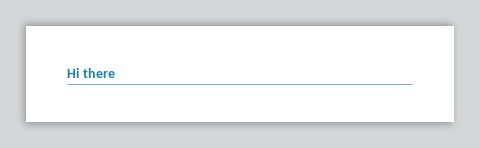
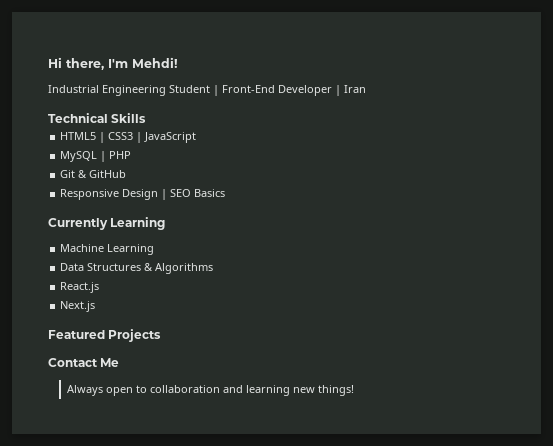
[82,68,115,78] there -> [66,57,178,70] [48,85,366,96] [48,113,147,123] [60,132,197,143] [60,151,132,162] [60,170,127,178] [60,189,226,200] [48,217,166,230] [60,244,155,255] [60,263,214,274] [60,282,100,293] [60,301,96,312] [48,329,162,342] [48,358,120,367] [67,385,355,396] there, I'm Mehdi! // Industrial Engineering Student | Front-End Developer | Iran // Technical Skills // HTML5 | CSS3 | JavaScript // MySQL | PHP // Git & GitHub // Responsive Design | SEO Basics // Currently Learning // Machine Learning // Data Structures & Algorithms // React.js // Next.js // Featured Projects // Contact Me // Always open to collaboration and learning new things!

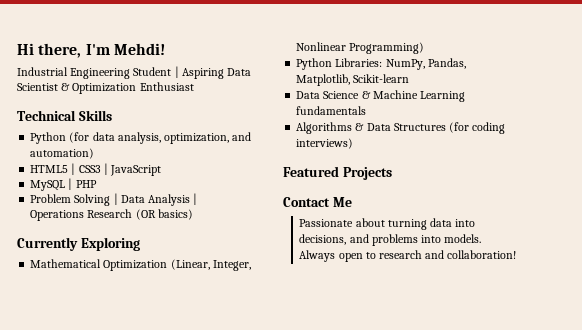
[222,85,366,96] [48,113,147,123] Front-End Developer | Iran // Technical Skills -> [181,68,252,79] [17,82,194,94] [17,110,112,121] [30,132,252,144] [30,148,95,159] Aspiring Data Scientist & Optimization Enthusiast // Technical Skills // Python (for data analysis, optimization, and automation)
[60,170,127,178] [60,189,226,200] [48,217,166,230] [60,244,155,255] [60,263,214,274] [60,282,100,293] [60,301,96,312] [48,329,162,342] [48,358,120,367] [67,385,355,396] Git & GitHub // Responsive Design | SEO Basics // Currently Learning // Machine Learning // Data Structures & Algorithms // React.js // Next.js // Featured Projects // Contact Me // Always open to collaboration and learning new things! -> [30,193,198,206] [30,209,193,221] [17,237,140,251] [30,259,251,271] [296,42,425,54] [296,58,466,70] [296,74,410,86] [296,90,466,102] [296,106,367,115] [296,122,506,134] [296,138,354,149] [283,166,392,180] [283,197,352,207] [299,218,476,230] [299,234,482,246] [299,250,517,262] Problem Solving | Data Analysis | Operations Research (OR basics) // Currently Exploring // Mathematical Optimization (Linear, Integer, Nonlinear Programming) // Python Libraries: NumPy, Pandas, Matplotlib, Scikit-learn // Data Science & Machine Learning fundamentals // Algorithms & Data Structures (for coding interviews) // Featured Projects // Contact Me // Passionate about turning data into decisions, and problems into models. Always open to research and collaboration!

